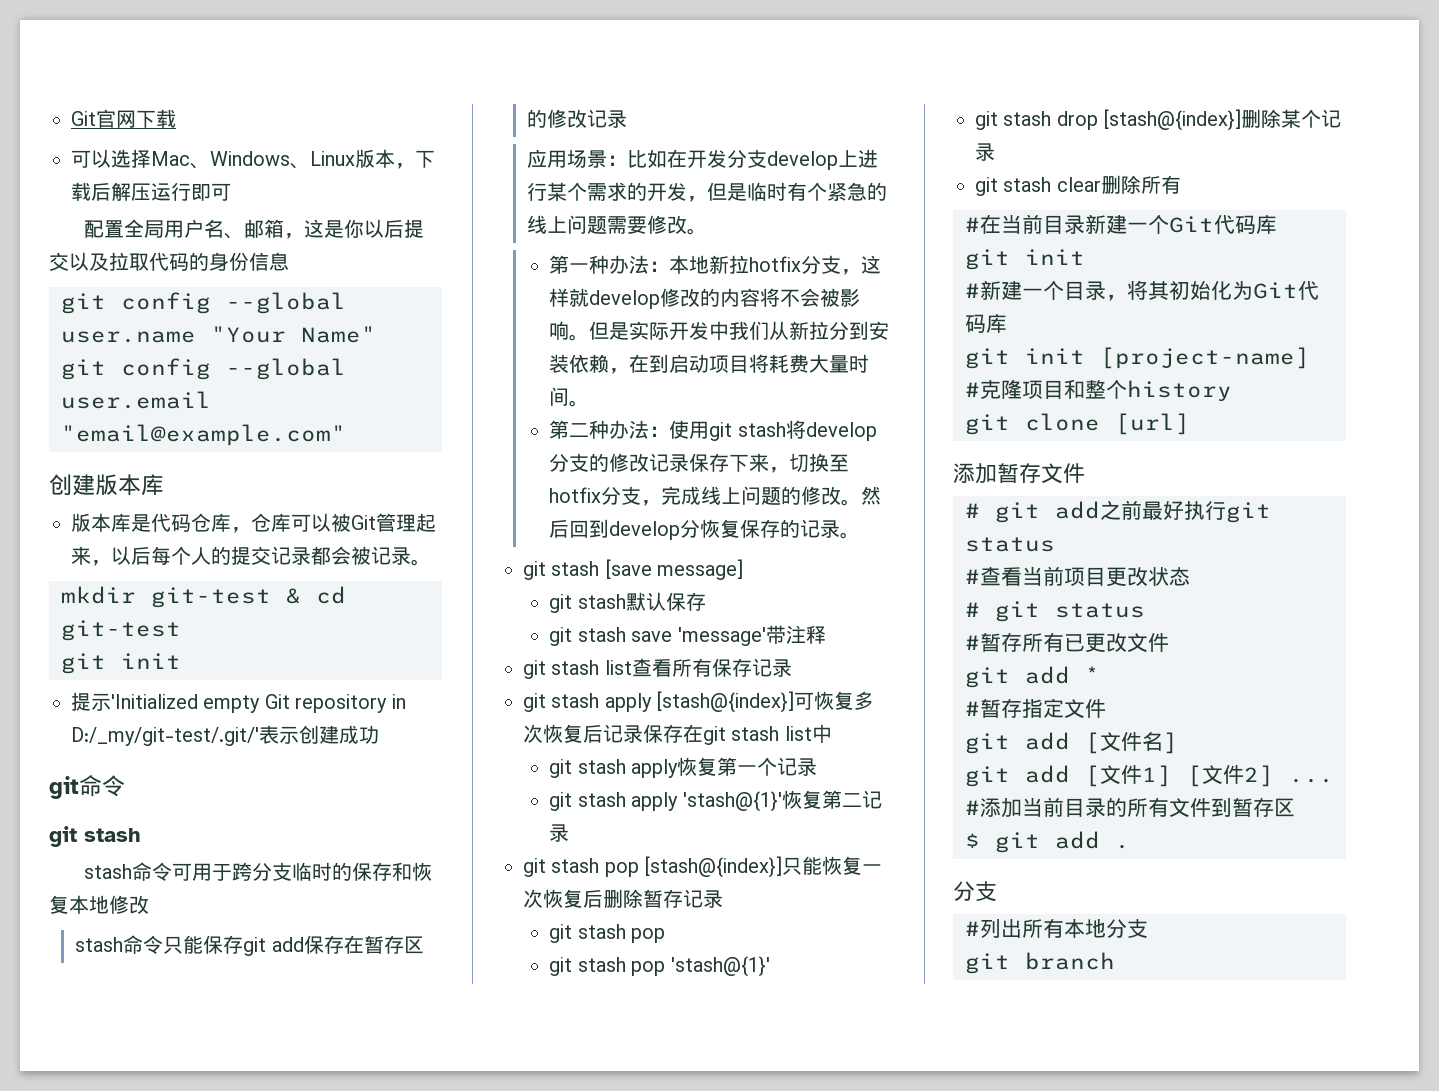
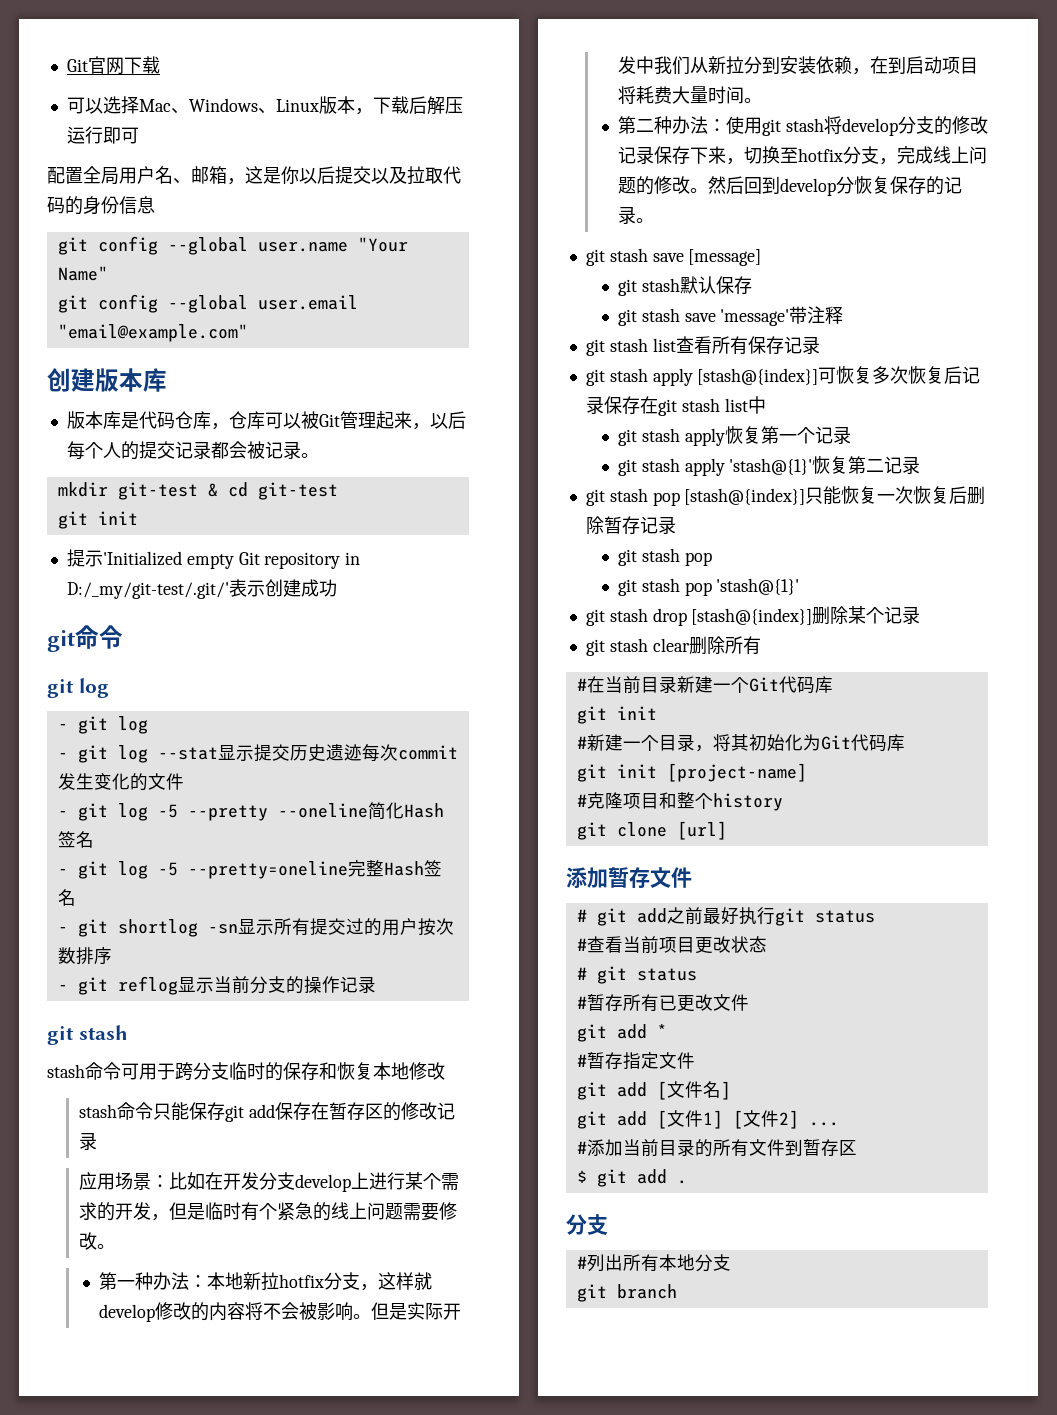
(125, 786) none -> [47,678,109,698] [57,716,148,734] [57,744,458,763] [57,773,184,791] [57,802,444,821] [57,831,94,848] [57,860,442,879] [57,889,76,906] [57,918,454,937] [57,947,112,965] [57,976,376,995] // git log // - git log // - git log --stat显示提交历史遗迹每次commit发生变化的文件 // - git log -5 --pretty --oneline简化Hash签名 // - git log -5 --pretty=oneline完整Hash签名 // - git shortlog -sn显示所有提交过的用户按次数排序 // - git reflog显示当前分支的操作记录
[604,559,744,580] [save message] -> [652,249,762,266] save [message]

